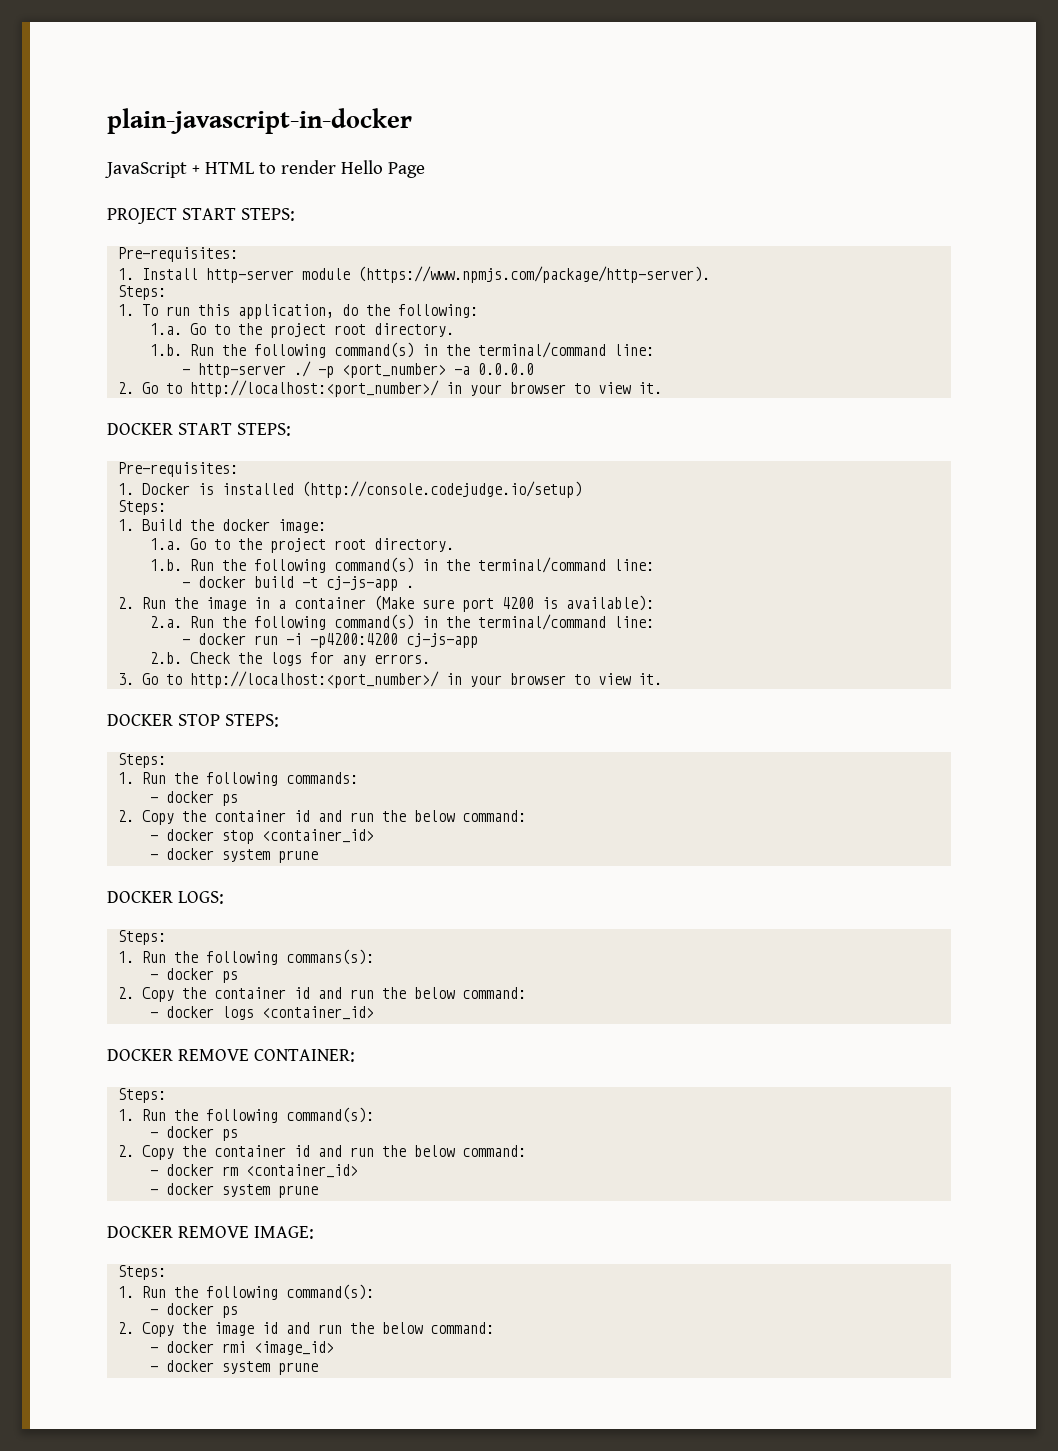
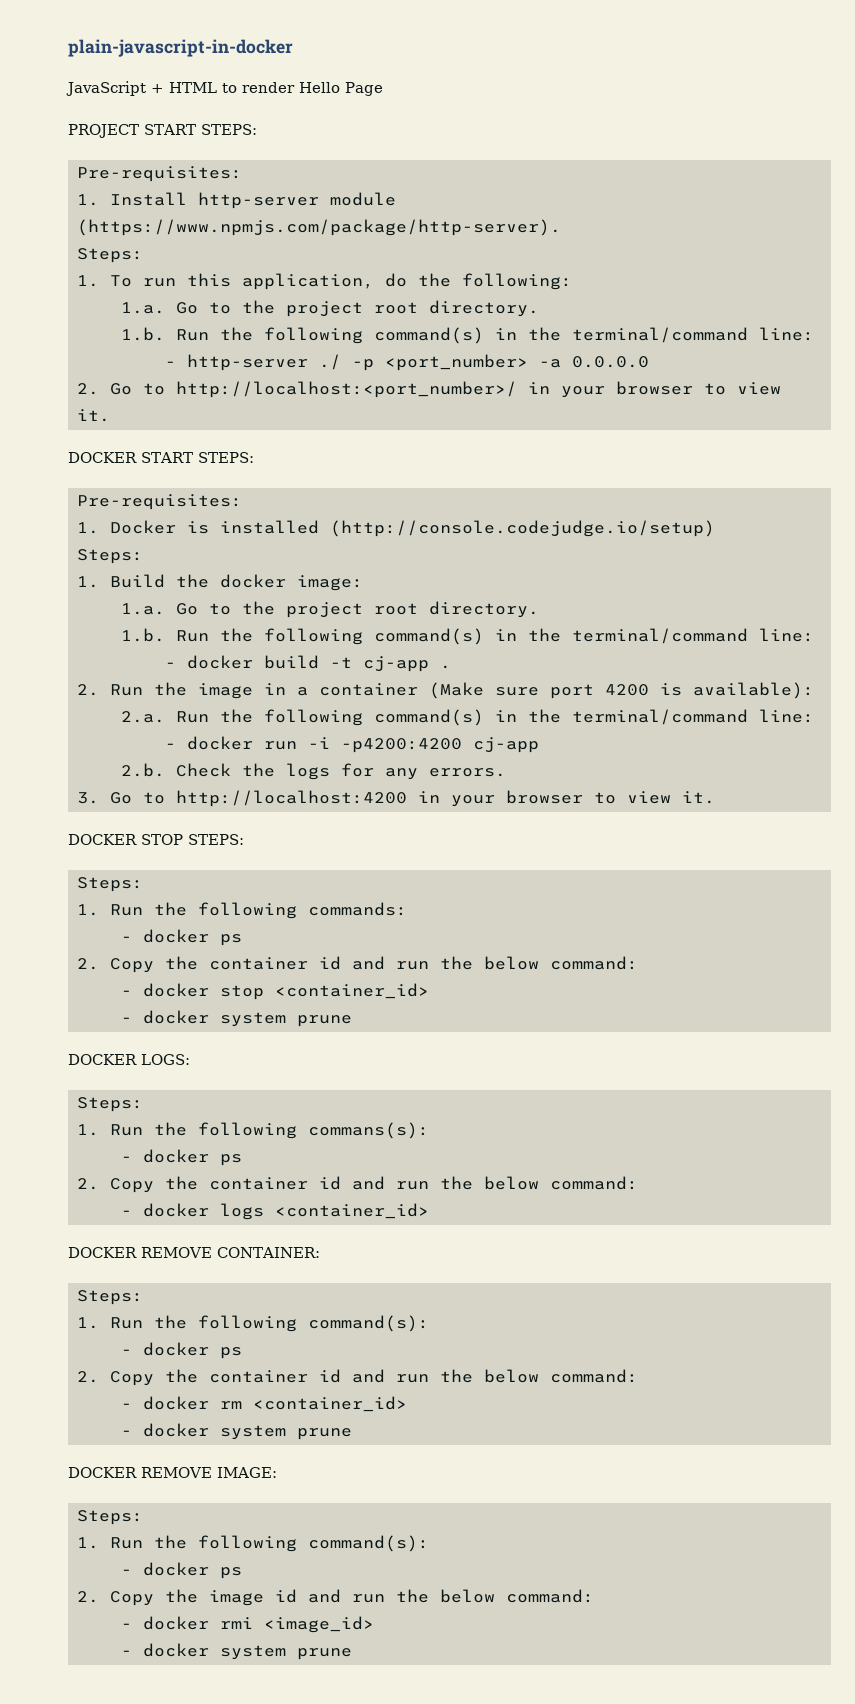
[326,576,399,591] cj-js-app -> [363,656,429,672] cj-app
[406,633,479,648] cj-js-app -> [473,737,539,753] cj-app
[190,671,440,688] http://localhost:<port_number>/ -> [176,790,407,807] http://localhost:4200

